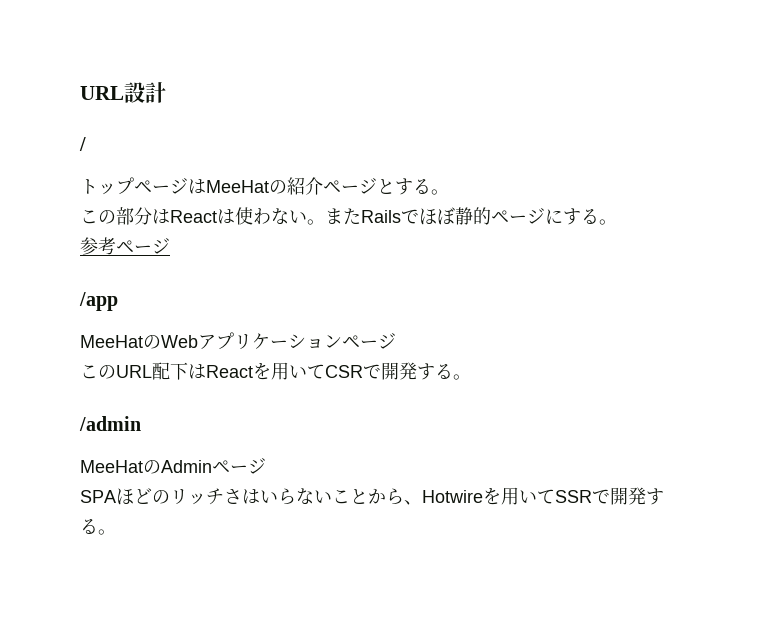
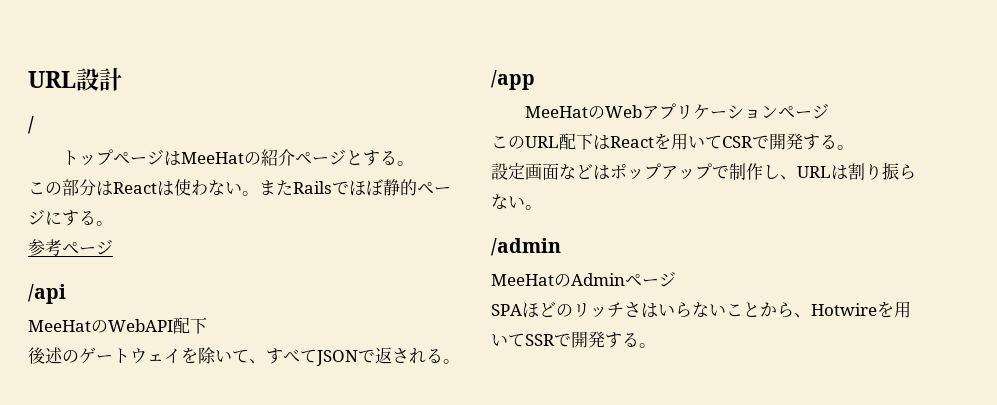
(170, 246) none -> [28,284,66,304] [28,317,207,334] [28,347,460,366] // /api // MeeHatのWebAPI配下 // 後述のゲートウェイを除いて、すべてJSONで返される。
(471, 377) none -> [491,162,916,180] [491,194,542,210] // 設定画面などはポップアップで制作し、URLは割り振らない。

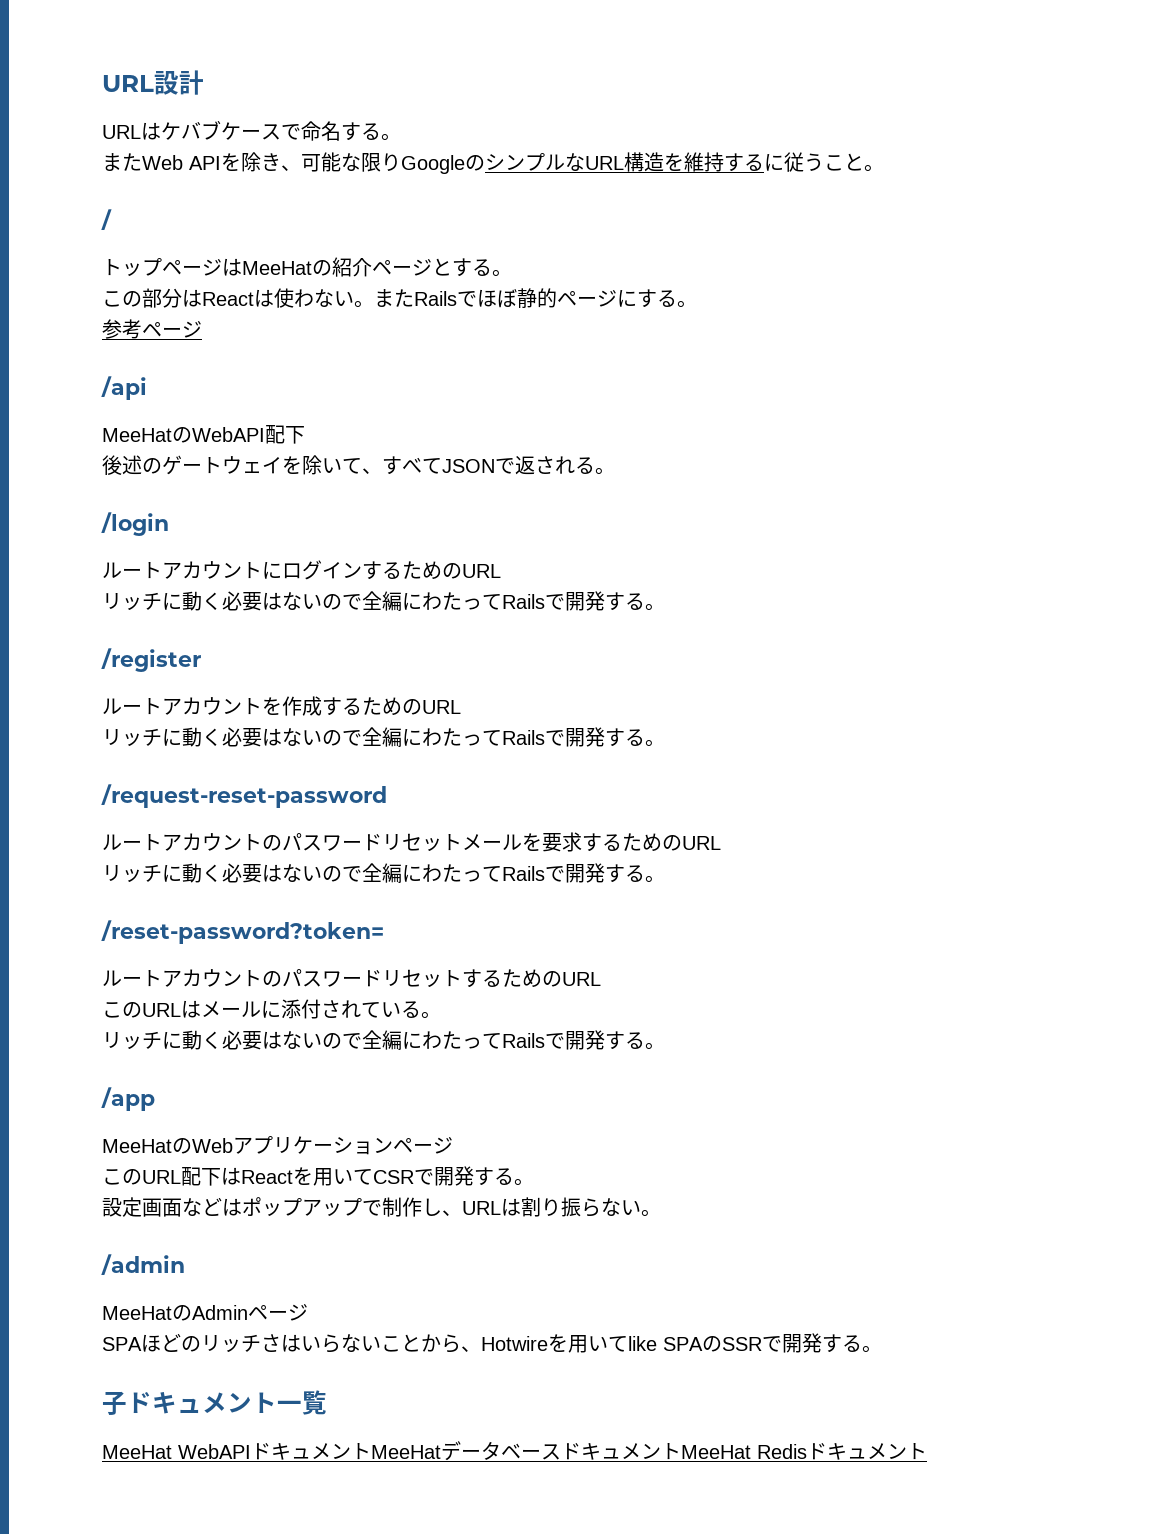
(122, 79) none -> [102,120,401,141] [102,152,884,174] // URLはケバブケースで命名する。 // またWeb APIを除き、可能な限りGoogleのシンプルなURL構造を維持するに従うこと。
(460, 361) none -> [101,512,169,536] [102,560,501,580] [102,591,665,611] [101,648,201,672] [102,696,461,716] [102,727,665,747] [101,784,387,808] [102,832,721,852] [102,863,665,883] [101,920,384,944] [102,969,601,988] [102,999,441,1019] [102,1030,665,1050] // /login // ルートアカウントにログインするためのURL // リッチに動く必要はないので全編にわたってRailsで開発する。 // /register // ルートアカウントを作成するためのURL // リッチに動く必要はないので全編にわたってRailsで開発する。 // /request-reset-password // ルートアカウントのパスワードリセットメールを要求するためのURL // リッチに動く必要はないので全編にわたってRailsで開発する。 // /reset-password?token= // ルートアカウントのパスワードリセットするためのURL // このURLはメールに添付されている。 // リッチに動く必要はないので全編にわたってRailsで開発する。
(525, 340) none -> [628,1336,722,1352] like SPAの
(656, 345) none -> [102,1390,327,1415] [102,1441,927,1461] // 子ドキュメント一覧 // MeeHat WebAPIドキュメントMeeHatデータベースドキュメントMeeHat Redisドキュメント

